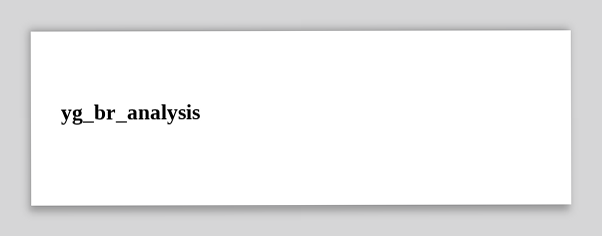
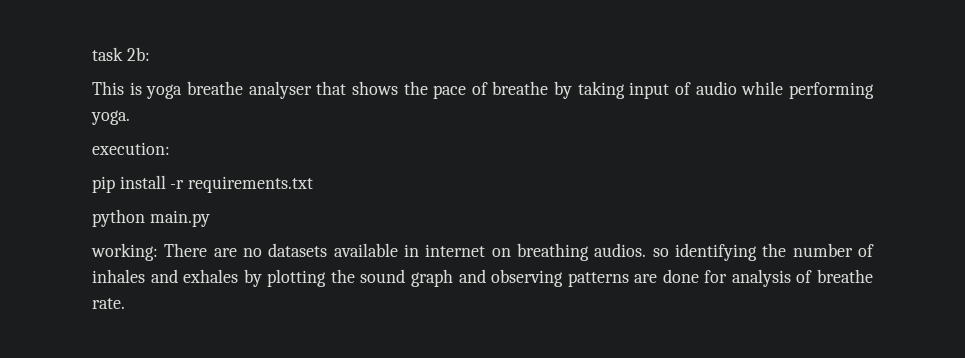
[60,104,201,125] yg_br_analysis -> [92,47,150,61] [92,81,874,99] [91,110,130,125] [92,142,170,155] [92,175,314,193] [92,209,210,227] [91,243,875,261] [92,269,873,287] [92,298,125,309] task 2b: // This is yoga breathe analyser that shows the pace of breathe by taking input of audio while performing yoga. // execution: // pip install -r requirements.txt // python main.py // working: There are no datasets available in internet on breathing audios. so identifying the number of inhales and exhales by plotting the sound graph and observing patterns are done for analysis of breathe rate.

